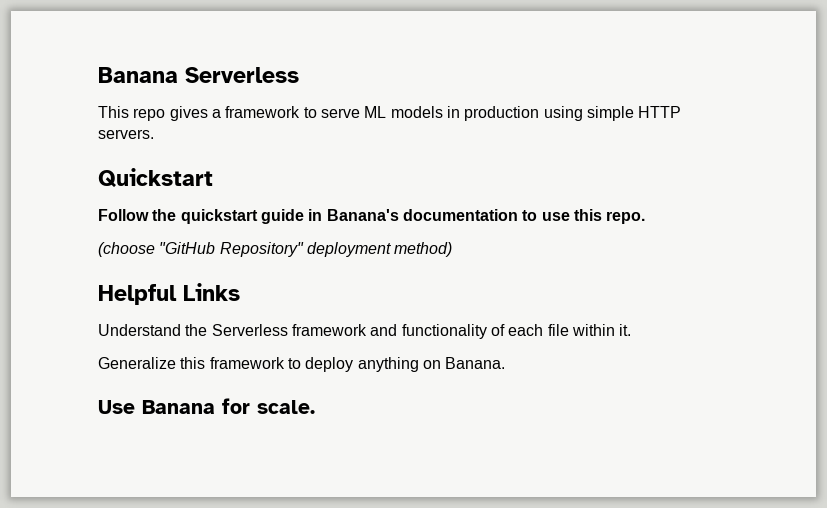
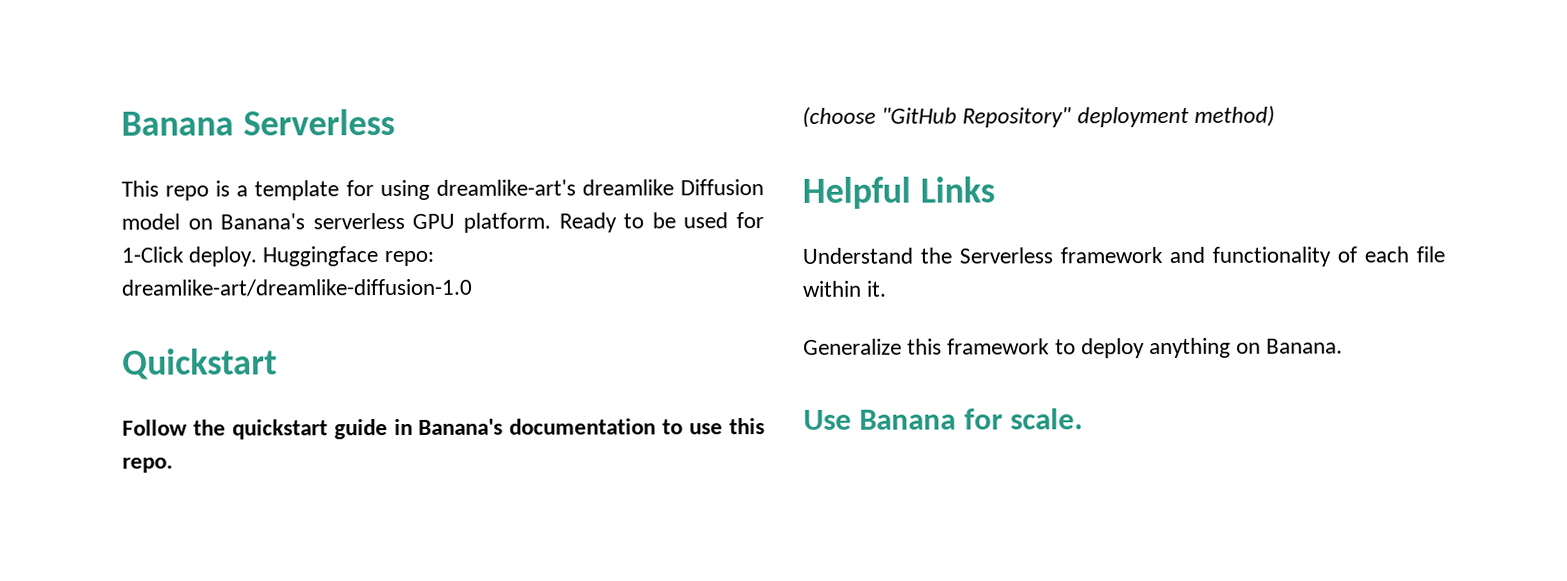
[169,106,682,121] [98,129,154,139] gives a framework to serve ML models in production using simple HTTP servers. -> [215,179,764,201] [121,212,765,233] [121,246,434,267] [121,278,473,297] is a template for using dreamlike-art's dreamlike Diffusion model on Banana's serverless GPU platform. Ready to be used for 1-Click deploy. Huggingface repo: dreamlike-art/dreamlike-diffusion-1.0

